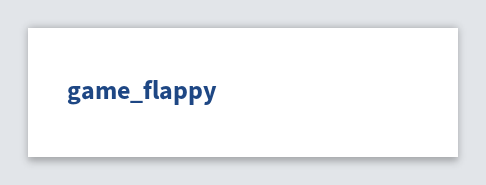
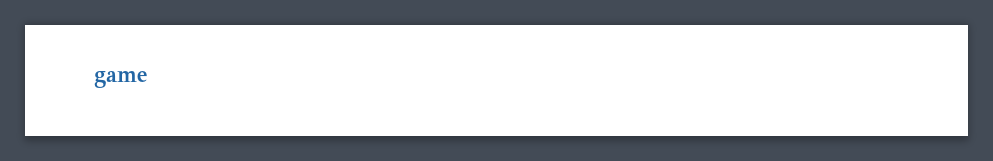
[67,80,217,105] game_flappy -> [94,71,148,88] game

